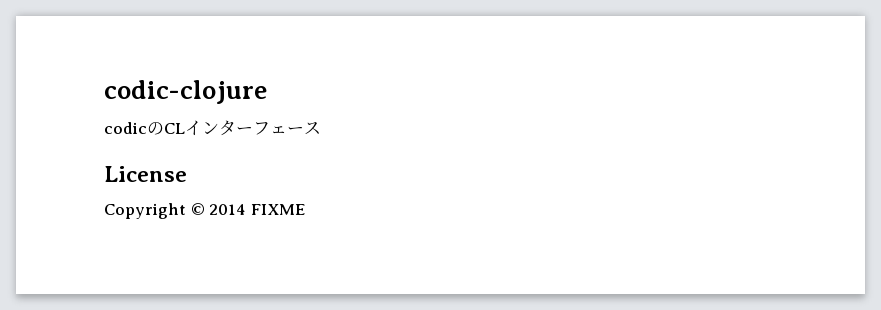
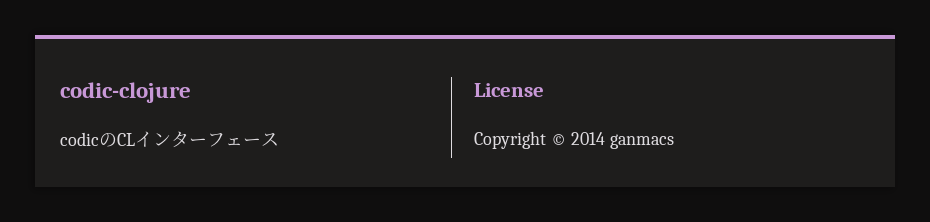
[250,204,305,215] FIXME -> [609,134,674,149] ganmacs

